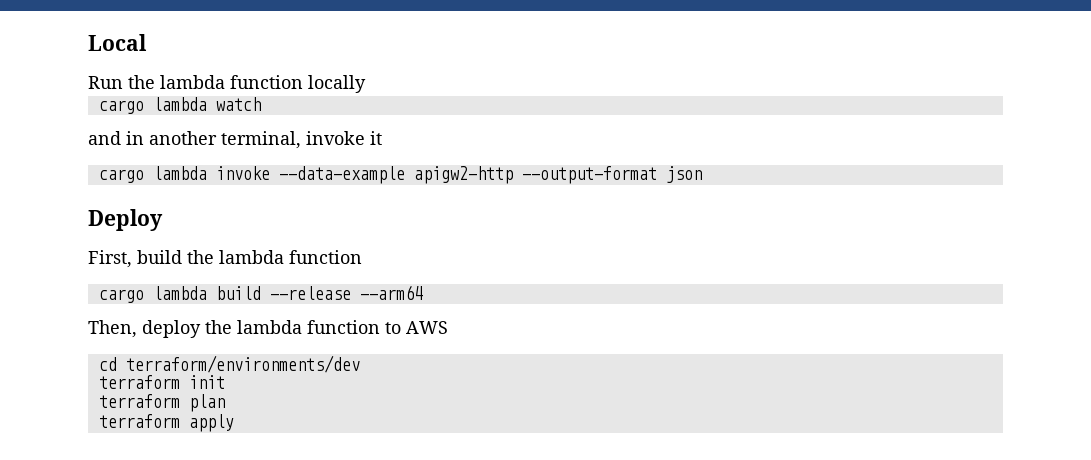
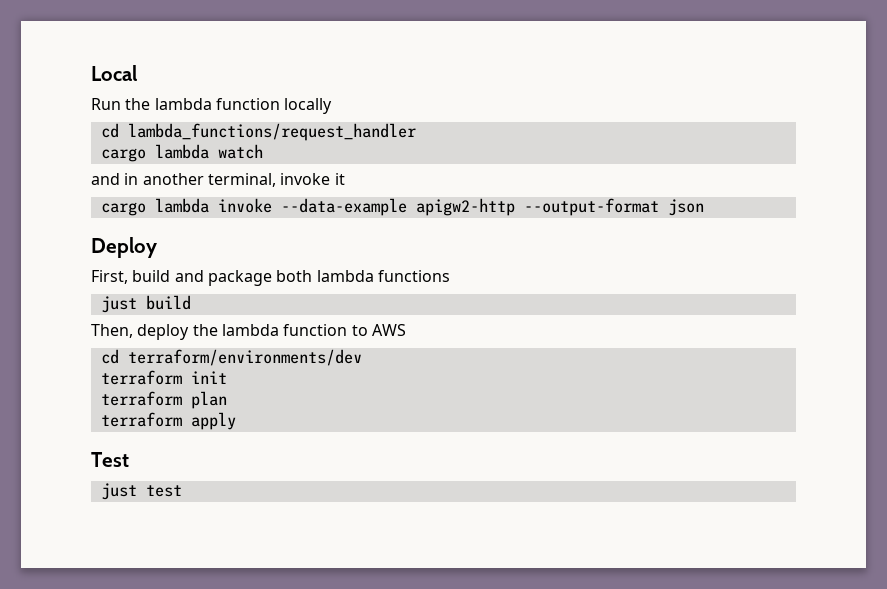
(366, 84) none -> [100,123,416,141] // cd lambda_functions/request_handler
[187,250,362,264] [98,285,423,303] the lambda function // cargo lambda build --release --arm64 -> [174,270,450,286] [100,295,191,313] and package both lambda functions // just build
(234, 423) none -> [91,452,129,467] [100,483,182,500] // Test // just test

